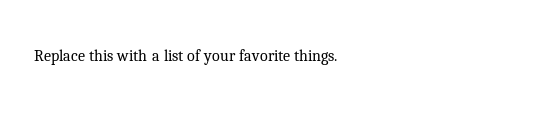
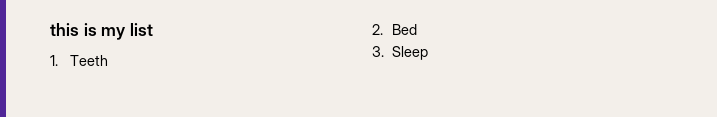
[34,49,338,65] Replace this with a list of your favorite things. -> [50,23,153,40] [50,55,108,66] [372,24,417,35] [372,46,428,60] this is my list // 1. Teeth // 2. Bed // 3. Sleep

